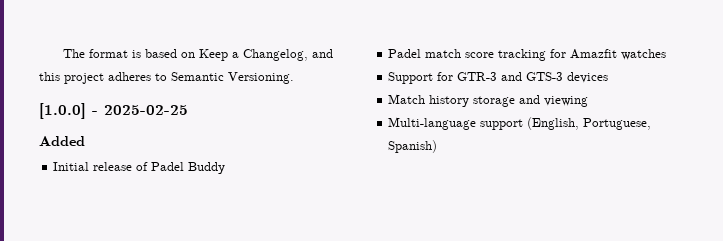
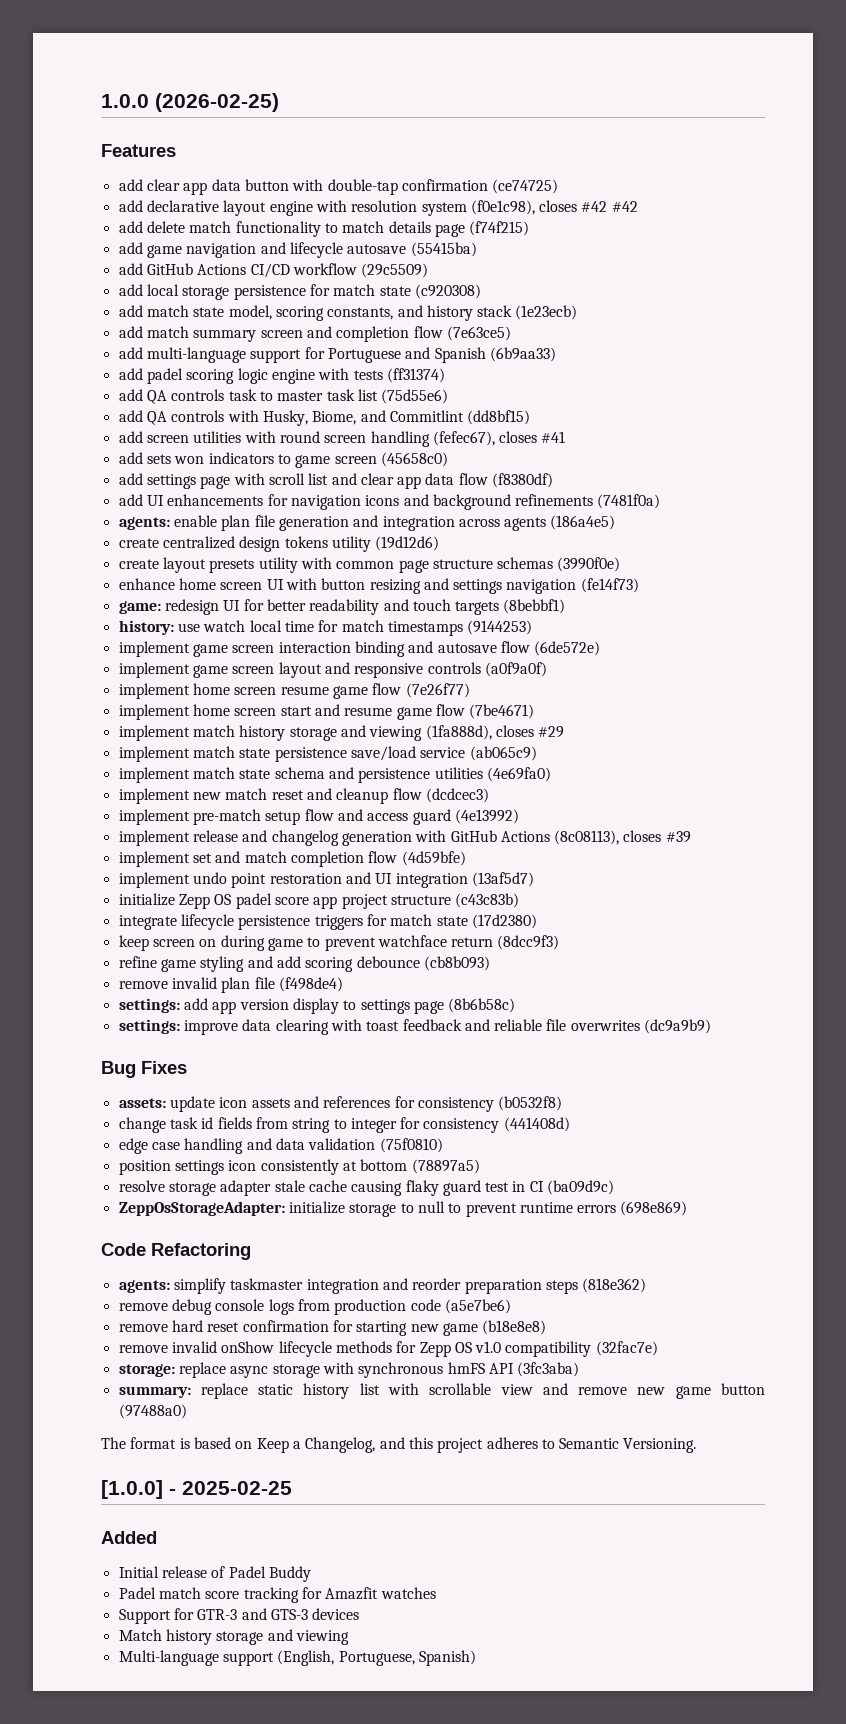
(62, 53) none -> [101,93,279,112] [101,144,176,157] [118,179,559,195] [118,200,638,216] [118,221,530,237] [118,242,477,258] [118,263,429,278] [118,284,481,300] [118,305,578,321] [118,326,511,342] [118,347,556,363] [118,368,445,384] [118,389,449,404] [118,410,531,426] [118,431,566,447] [118,452,448,468] [118,473,554,489] [118,494,661,510] [118,515,616,531] [118,536,440,552] [118,557,621,573] [118,578,639,594] [118,599,566,615] [118,620,533,636] [118,641,601,657] [118,662,547,678] [118,683,470,699] [118,704,535,720] [118,725,565,741] [118,746,537,762] [118,767,551,783] [118,788,489,804] [118,809,519,825] [118,830,691,846] [118,851,466,867] [118,872,534,888] [118,893,520,909] [118,914,537,930] [118,935,560,951] [118,956,490,972] [118,977,343,993] [118,998,516,1014] [118,1019,712,1035] [101,1061,187,1078] [118,1096,563,1112] [118,1117,570,1133] [118,1138,443,1154] [118,1159,480,1175] [118,1180,615,1196] [118,1201,688,1217] [101,1243,251,1260] [118,1278,647,1294] [118,1299,511,1315] [118,1320,547,1336] [118,1341,658,1357] [118,1362,580,1378] [118,1383,765,1399] [118,1404,187,1419] 1.0.0 (2026-02-25) // Features // add clear app data button with double-tap confirmation (ce74725) // add declarative layout engine with resolution system (f0e1c98), closes #42 #42 // add delete match functionality to match details page (f74f215) // add game navigation and lifecycle autosave (55415ba) // add GitHub Actions CI/CD workflow (29c5509) // add local storage persistence for match state (c920308) // add match state model, scoring constants, and history stack (1e23ecb) // add match summary screen and completion flow (7e63ce5) // add multi-language support for Portuguese and Spanish (6b9aa33) // add padel scoring logic engine with tests (ff31374) // add QA controls task to master task list (75d55e6) // add QA controls with Husky, Biome, and Commitlint (dd8bf15) // add screen utilities with round screen handling (fefec67), closes #41 // add sets won indicators to game screen (45658c0) // add settings page with scroll list and clear app data flow (f8380df) // add UI enhancements for navigation icons and background refinements (7481f0a) // agents: enable plan file generation and integration across agents (186a4e5) // create centralized design tokens utility (19d12d6) // create layout presets utility with common page structure schemas (3990f0e) // enhance home screen UI with button resizing and settings navigation (fe14f73) // game: redesign UI for better readability and touch targets (8bebbf1) // history: use watch local time for match timestamps (9144253) // implement game screen interaction binding and autosave flow (6de572e) // implement game screen layout and responsive controls (a0f9a0f) // implement home screen resume game flow (7e26f77) // implement home screen start and resume game flow (7be4671) // implement match history storage and viewing (1fa888d), closes #29 // implement match state persistence save/load service (ab065c9) // implement match state schema and persistence utilities (4e69fa0) // implement new match reset and cleanup flow (dcdcec3) // implement pre-match setup flow and access guard (4e13992) // implement release and changelog generation with GitHub Actions (8c08113), closes #39 // implement set and match completion flow (4d59bfe) // implement undo point restoration and UI integration (13af5d7) // initialize Zepp OS padel score app project structure (c43c83b) // integrate lifecycle persistence triggers for match state (17d2380) // keep screen on during game to prevent watchface return (8dcc9f3) // refine game styling and add scoring debounce (cb8b093) // remove invalid plan file (f498de4) // settings: add app version display to settings page (8b6b58c) // settings: improve data clearing with toast feedback and reliable file overwrites (dc9a9b9) // Bug Fixes // assets: update icon assets and references for consistency (b0532f8) // change task id fields from string to integer for consistency (441408d) // edge case handling and data validation (75f0810) // position settings icon consistently at bottom (78897a5) // resolve storage adapter stale cache causing flaky guard test in CI (ba09d9c) // ZeppOsStorageAdapter: initialize storage to null to prevent runtime errors (698e869) // Code Refactoring // agents: simplify taskmaster integration and reorder preparation steps (818e362) // remove debug console logs from production code (a5e7be6) // remove hard reset confirmation for starting new game (b18e8e8) // remove invalid onShow lifecycle methods for Zepp OS v1.0 compatibility (32fac7e) // storage: replace async storage with synchronous hmFS API (3fc3aba) // summary: replace static history list with scrollable view and remove new game button (97488a0) //

